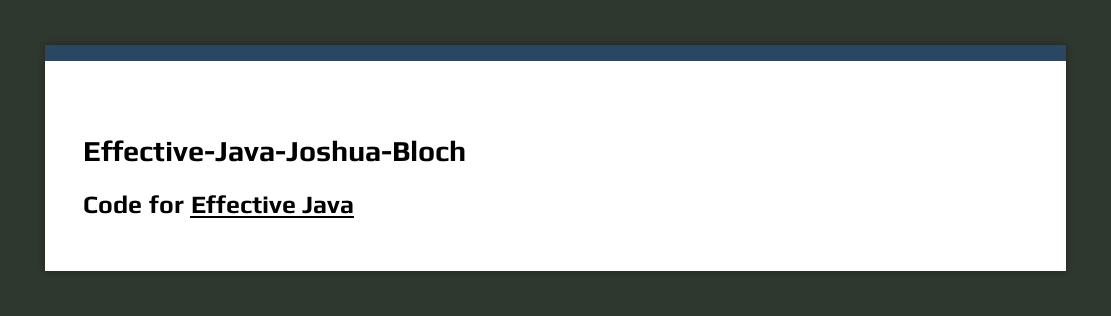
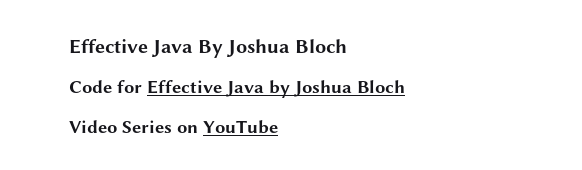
[83,140,466,162] Effective-Java-Joshua-Bloch -> [69,39,347,58] Effective Java By Joshua Bloch
(355, 205) none -> [269,80,405,98] [69,120,278,134] by Joshua Bloch // Video Series on YouTube

